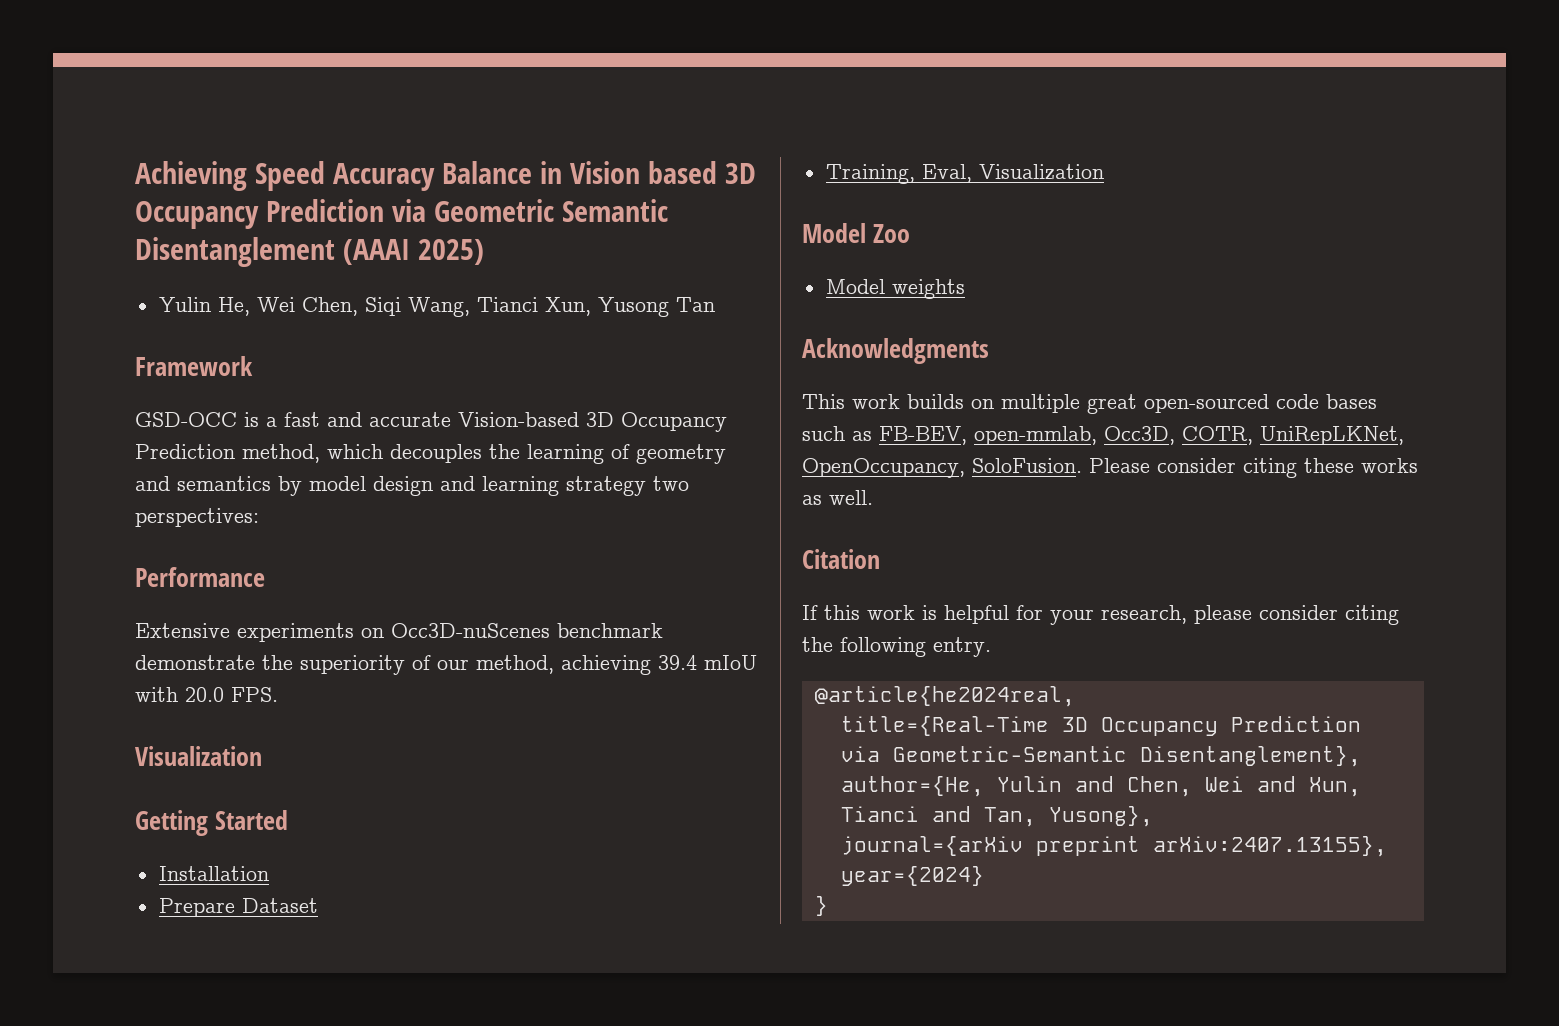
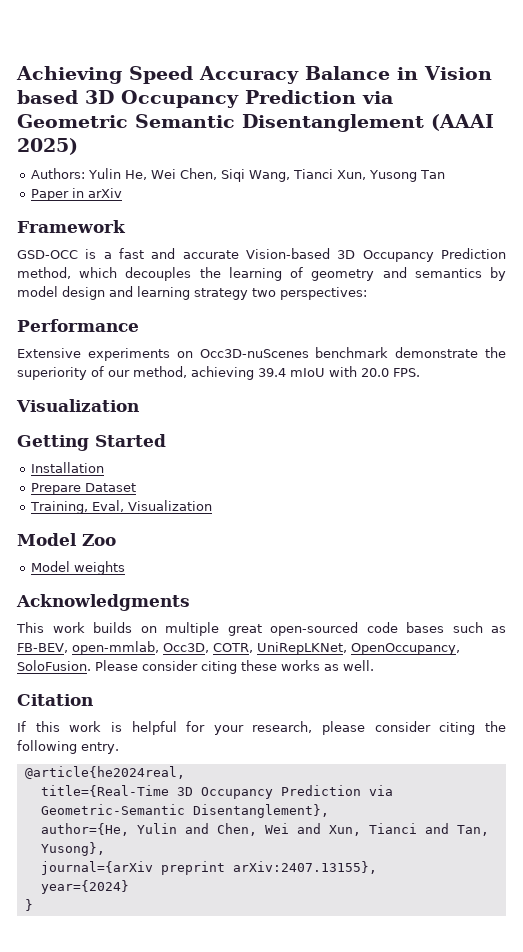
(484, 252) none -> [31,168,86,179] Authors:
(715, 304) none -> [31,188,123,201] // Paper in arXiv

